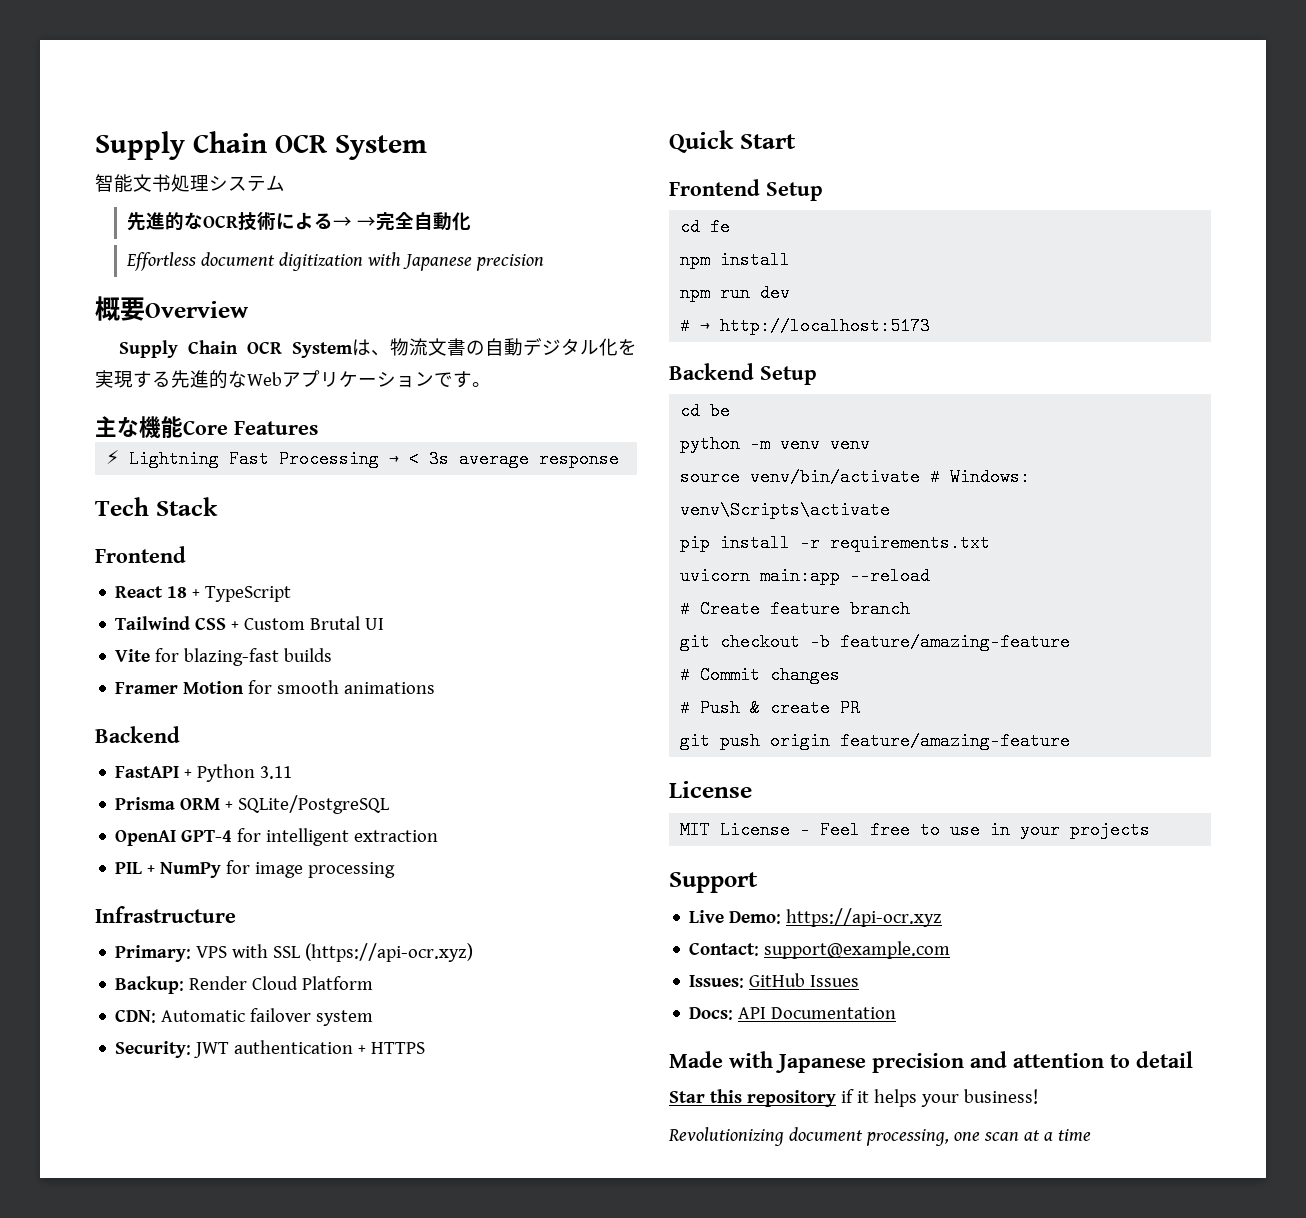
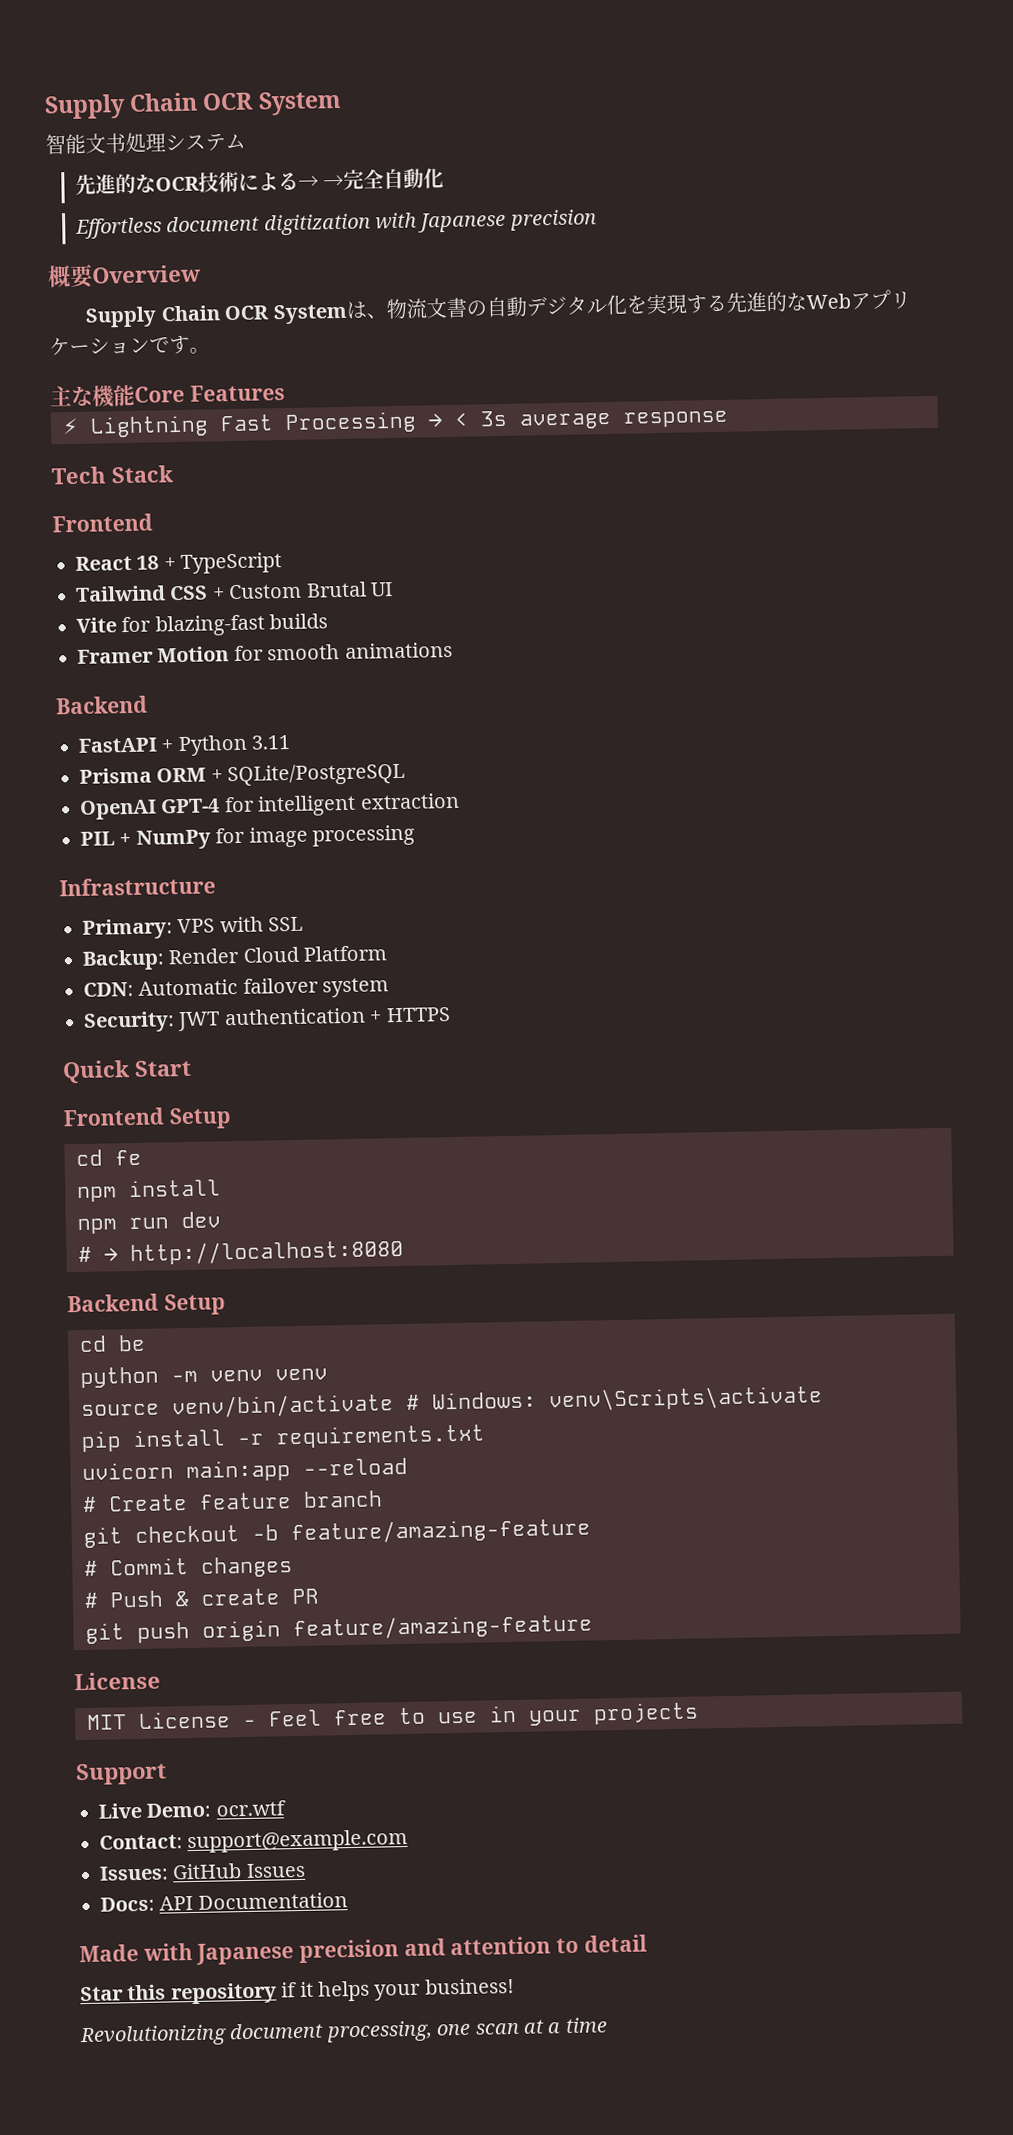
[305,943,474,962] (https://api-ocr.xyz) -> (304, 924) none
[720,317,931,335] http://localhost:5173 -> [130,1238,404,1266] http://localhost:8080
[786,908,943,927] https://api-ocr.xyz -> [215,1800,286,1817] ocr.wtf

